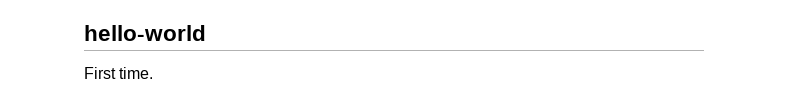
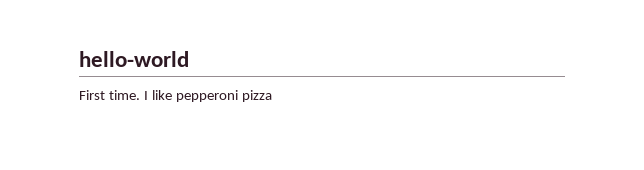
(154, 73) none -> [143,90,272,102] I like pepperoni pizza

